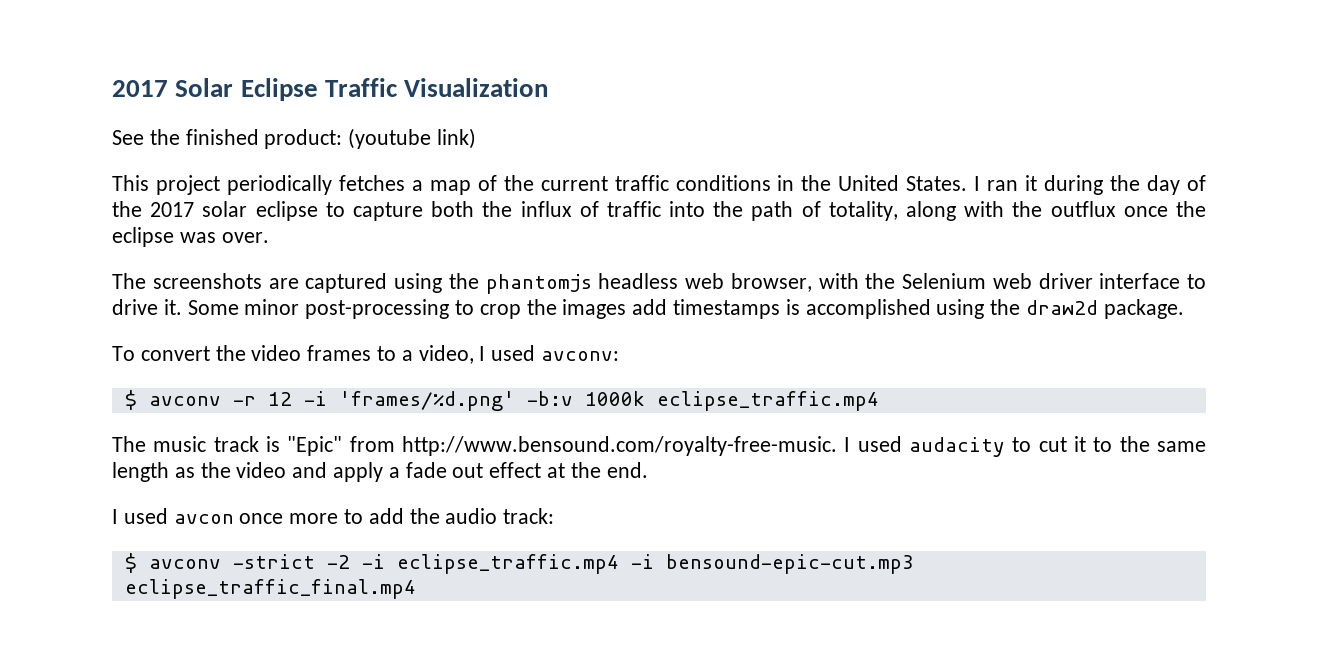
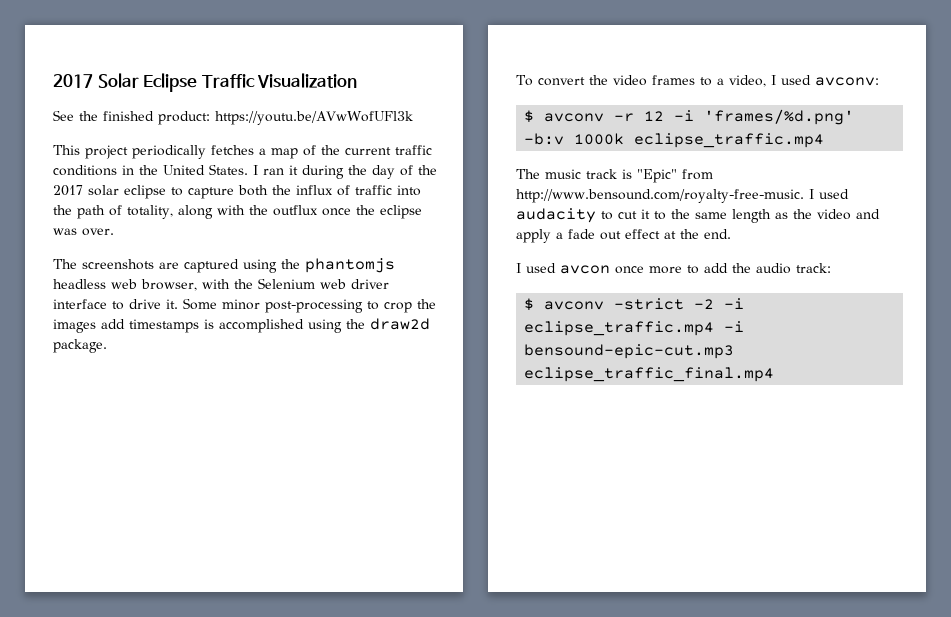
[348,128,477,149] (youtube link) -> [215,111,413,125] https://youtu.be/AVwWofUFl3k

